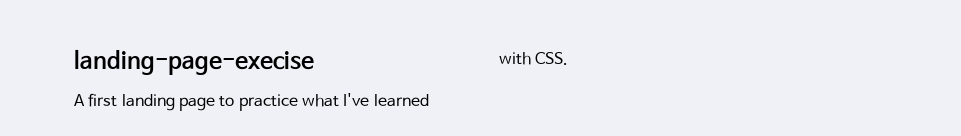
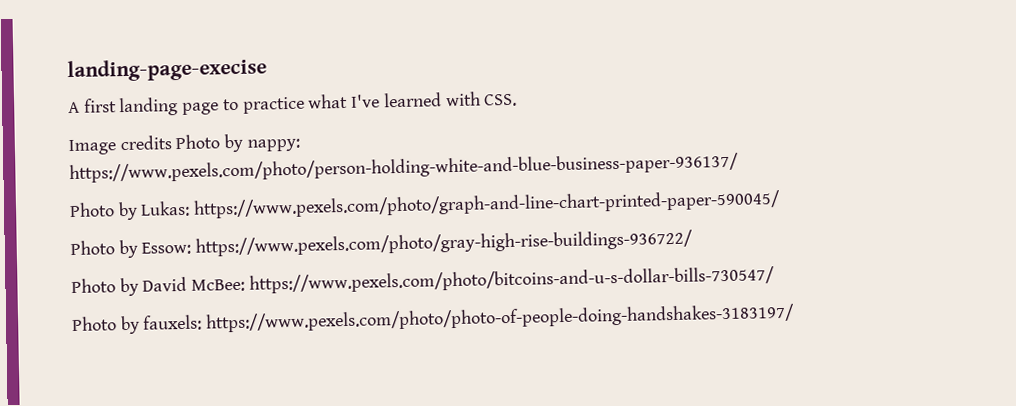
(569, 58) none -> [68,133,301,156] [69,152,739,184] [69,189,782,221] [70,229,694,259] [71,266,775,297] [72,303,796,335] // Image credits Photo by nappy: https://www.pexels.com/photo/person-holding-white-and-blue-business-paper-936137/ // Photo by Lukas: https://www.pexels.com/photo/graph-and-line-chart-printed-paper-590045/ // Photo by Essow: https://www.pexels.com/photo/gray-high-rise-buildings-936722/ // Photo by David McBee: https://www.pexels.com/photo/bitcoins-and-u-s-dollar-bills-730547/ // Photo by fauxels: https://www.pexels.com/photo/photo-of-people-doing-handshakes-3183197/

